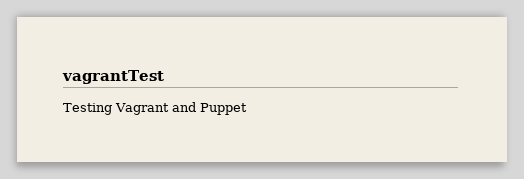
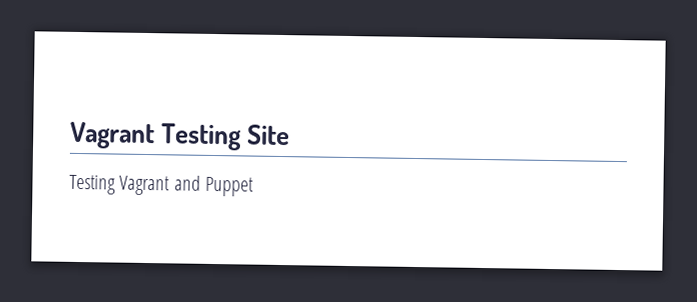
[62,70,164,84] vagrantTest -> [70,121,291,151] Vagrant Testing Site

